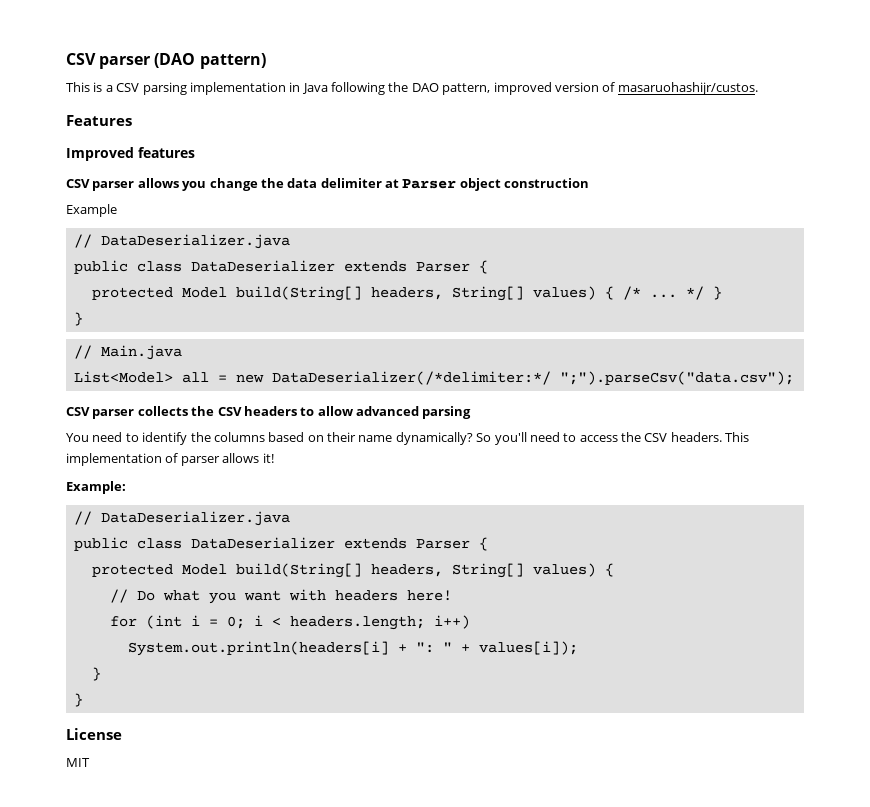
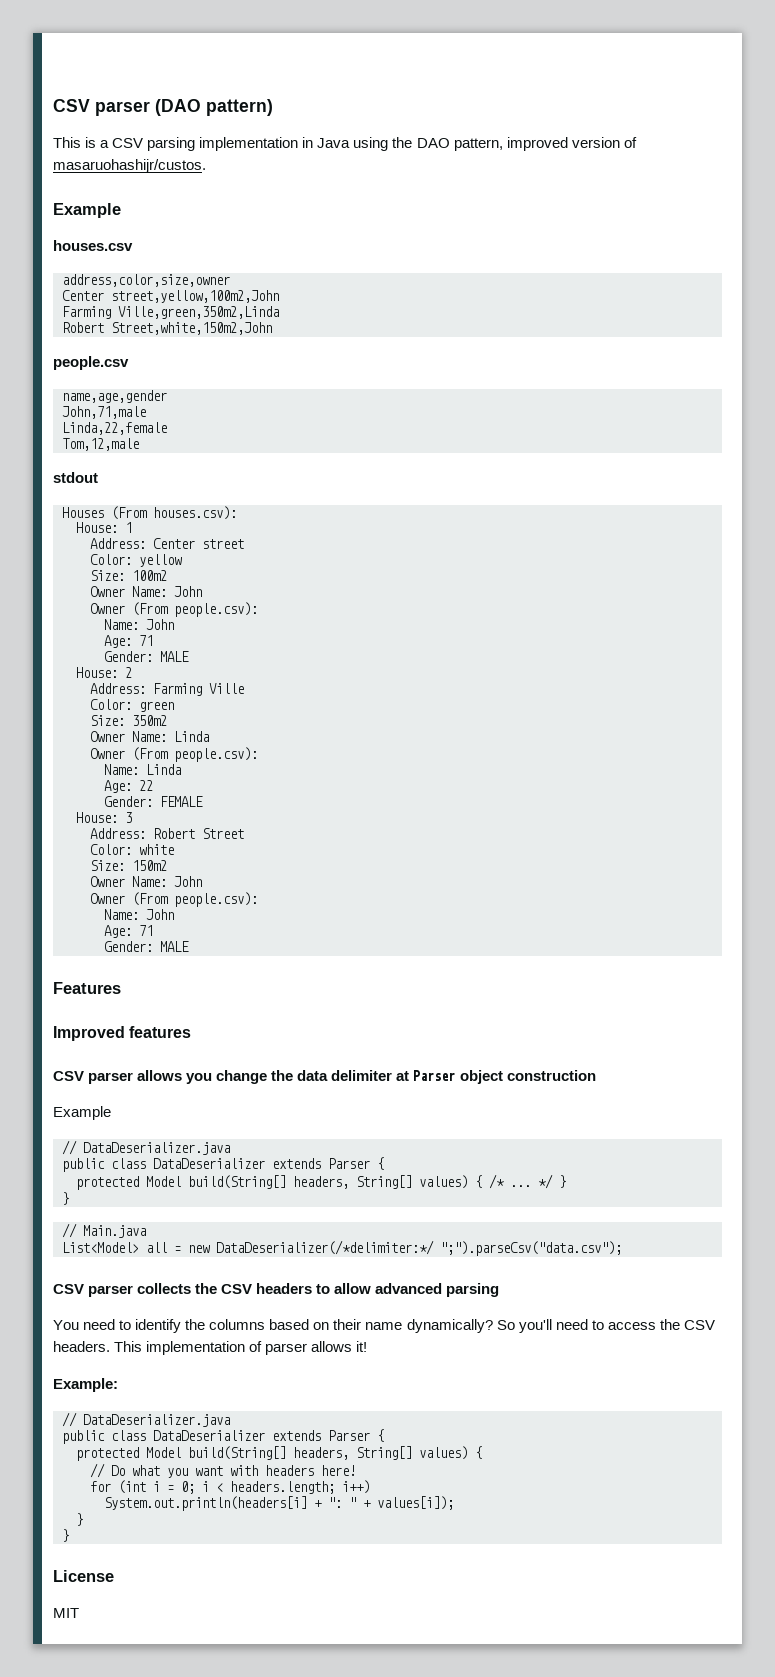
[331,82,385,95] following -> [353,137,389,151] using
(758, 88) none -> [53,203,121,218] [53,240,133,251] [62,274,230,287] [62,290,279,303] [62,306,279,319] [62,322,272,335] [53,356,129,370] [62,390,167,403] [62,406,146,419] [62,422,167,435] [62,438,139,451] [53,472,98,483] [62,506,237,520] [76,522,132,533] [90,538,244,549] [90,554,182,567] [90,570,167,581] [90,586,202,597] [90,602,258,617] [104,619,174,630] [104,635,153,648] [104,651,189,662] [76,667,132,678] [90,683,244,696] [90,699,174,712] [90,715,167,726] [90,731,209,742] [90,747,258,762] [104,764,181,775] [104,780,153,793] [104,796,203,807] [76,812,132,823] [90,828,244,839] [90,844,174,855] [90,860,167,871] [90,876,202,887] [90,892,258,907] [104,909,174,920] [104,925,153,938] [104,941,189,952] // Example // houses.csv // address,color,size,owner // Center street,yellow,100m2,John // Farming Ville,green,350m2,Linda // Robert Street,white,150m2,John // people.csv // name,age,gender // John,71,male // Linda,22,female // Tom,12,male // stdout // Houses (From houses.csv): // House: 1 // Address: Center street // Color: yellow // Size: 100m2 // Owner Name: John // Owner (From people.csv): // Name: John // Age: 71 // Gender: MALE // House: 2 // Address: Farming Ville // Color: green // Size: 350m2 // Owner Name: Linda // Owner (From people.csv): // Name: Linda // Age: 22 // Gender: FEMALE // House: 3 // Address: Robert Street // Color: white // Size: 150m2 // Owner Name: John // Owner (From people.csv): // Name: John // Age: 71 // Gender: MALE

